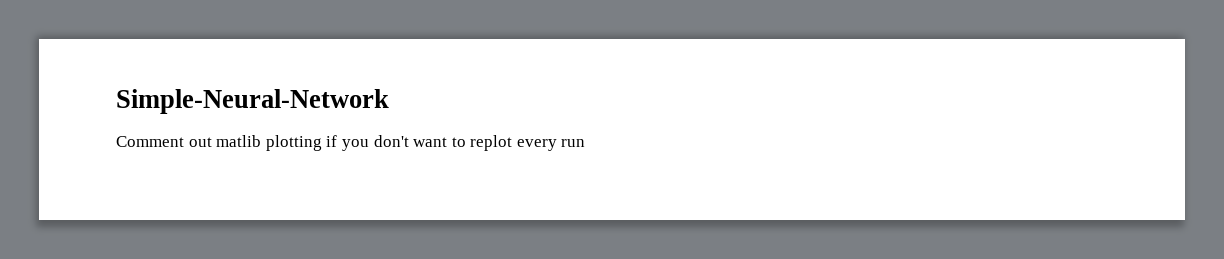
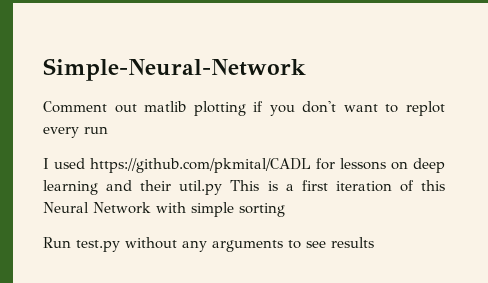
(586, 143) none -> [43,158,445,173] [43,180,446,195] [43,202,285,217] [43,237,374,252] // I used https://github.com/pkmital/CADL for lessons on deep learning and their util.py This is a first iteration of this Neural Network with simple sorting // Run test.py without any arguments to see results

